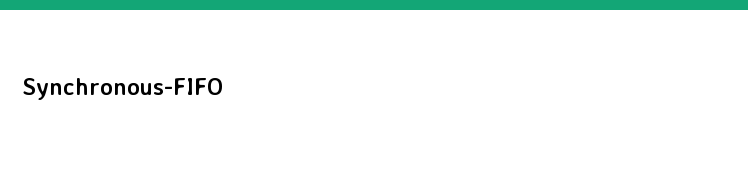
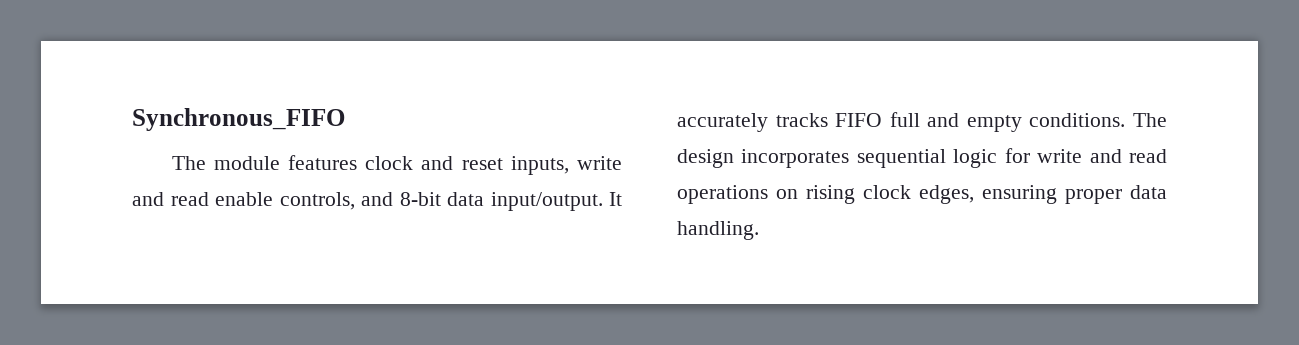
[22,78,223,100] Synchronous-FIFO -> [132,108,345,131] [171,155,622,175] [132,192,622,211] [677,112,1167,132] [677,148,1167,168] [677,185,1167,204] [677,221,759,240] Synchronous_FIFO // The module features clock and reset inputs, write and read enable controls, and 8-bit data input/output. It accurately tracks FIFO full and empty conditions. The design incorporates sequential logic for write and read operations on rising clock edges, ensuring proper data handling.

